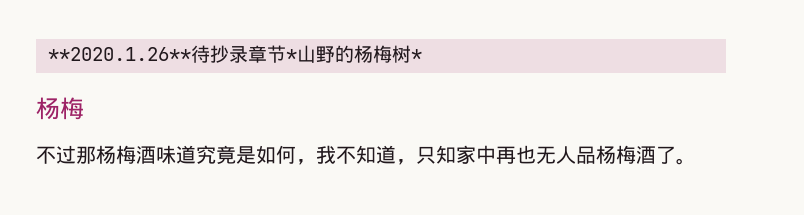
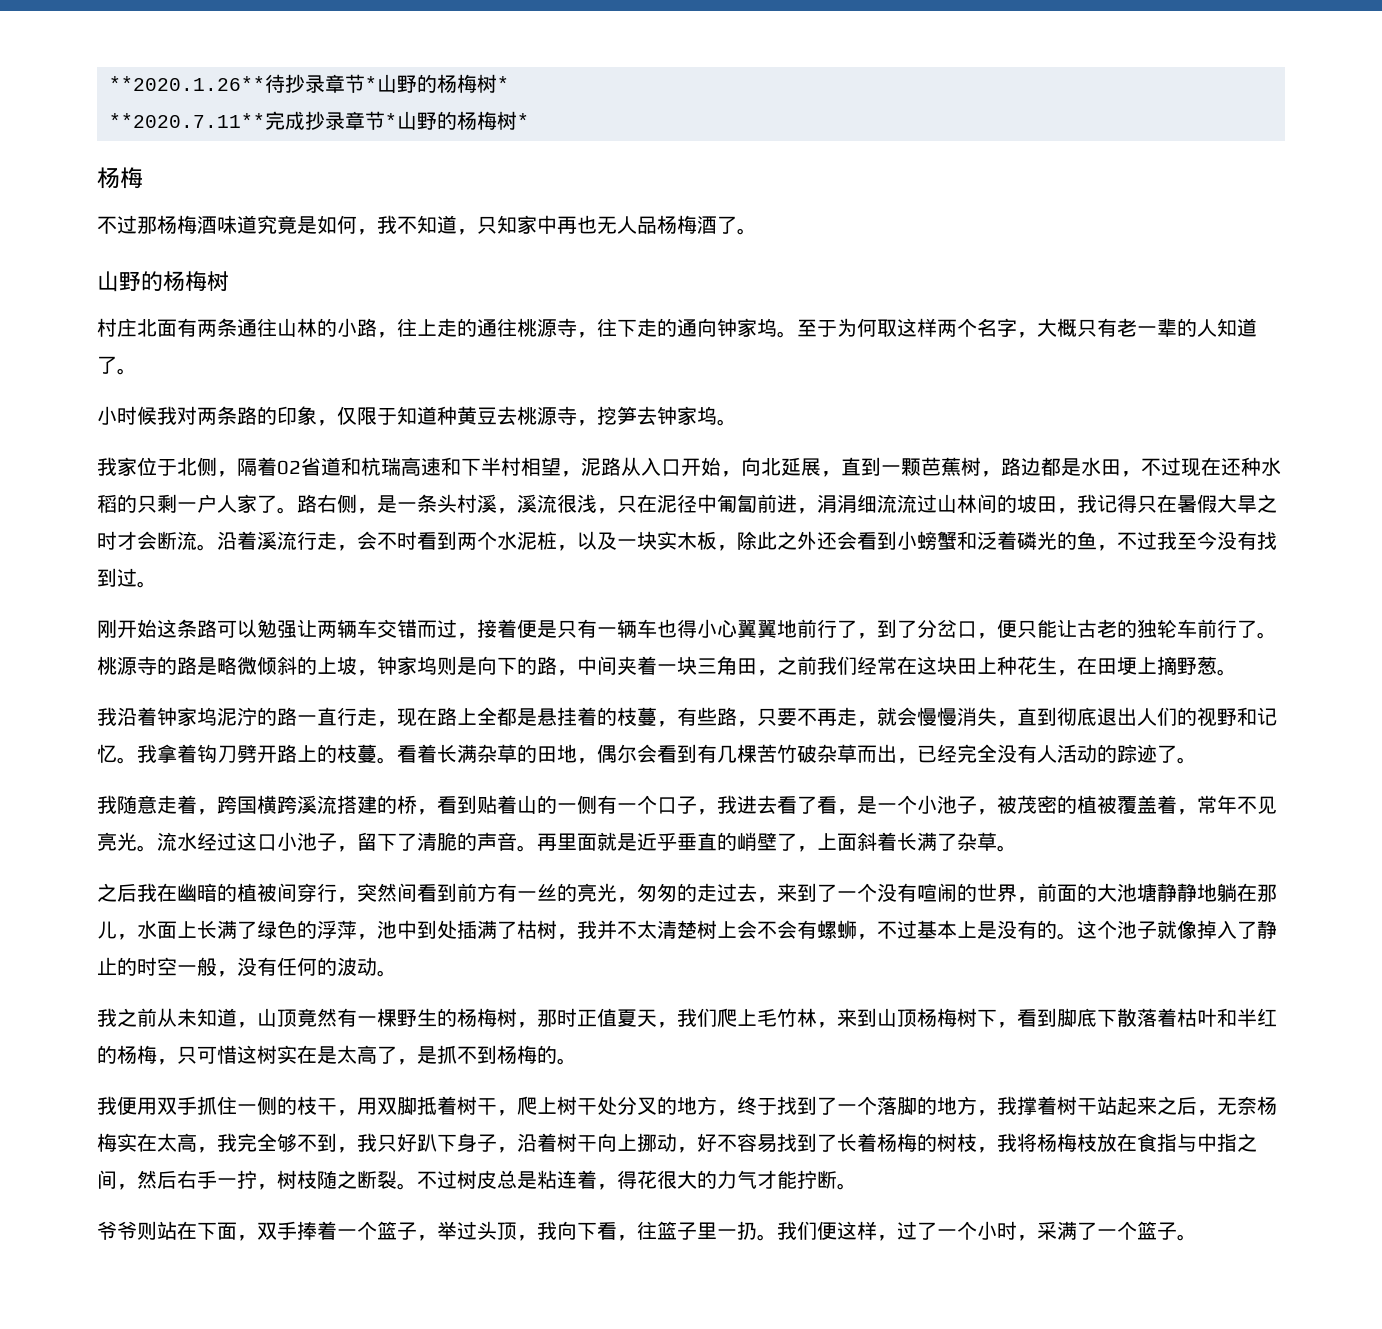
(422, 55) none -> [109,111,529,130] // **2020.7.11**完成抄录章节*山野的杨梅树*
(696, 161) none -> [97,271,229,292] [97,318,1257,338] [97,356,137,375] [97,406,737,426] [97,457,1281,477] [97,494,1277,514] [97,531,1277,551] [97,568,157,588] [97,619,1277,639] [97,656,1237,676] [97,707,1277,727] [97,744,1197,764] [97,795,1277,815] [97,832,1017,852] [97,883,1277,903] [97,920,1277,940] [97,957,397,977] [97,1008,1277,1028] [97,1045,577,1065] [97,1096,1277,1116] [97,1133,1257,1153] [97,1170,857,1190] [97,1221,1197,1241] // 山野的杨梅树 // 村庄北面有两条通往山林的小路，往上走的通往桃源寺，往下走的通向钟家坞。至于为何取这样两个名字，大概只有老一辈的人知道了。 // 小时候我对两条路的印象，仅限于知道种黄豆去桃源寺，挖笋去钟家坞。 // 我家位于北侧，隔着02省道和杭瑞高速和下半村相望，泥路从入口开始，向北延展，直到一颗芭蕉树，路边都是水田，不过现在还种水稻的只剩一户人家了。路右侧，是一条头村溪，溪流很浅，只在泥径中匍匐前进，涓涓细流流过山林间的坡田，我记得只在暑假大旱之时才会断流。沿着溪流行走，会不时看到两个水泥桩，以及一块实木板，除此之外还会看到小螃蟹和泛着磷光的鱼，不过我至今没有找到过。 // 刚开始这条路可以勉强让两辆车交错而过，接着便是只有一辆车也得小心翼翼地前行了，到了分岔口，便只能让古老的独轮车前行了。桃源寺的路是略微倾斜的上坡，钟家坞则是向下的路，中间夹着一块三角田，之前我们经常在这块田上种花生，在田埂上摘野葱。 // 我沿着钟家坞泥泞的路一直行走，现在路上全都是悬挂着的枝蔓，有些路，只要不再走，就会慢慢消失，直到彻底退出人们的视野和记忆。我拿着钩刀劈开路上的枝蔓。看着长满杂草的田地，偶尔会看到有几棵苦竹破杂草而出，已经完全没有人活动的踪迹了。 // 我随意走着，跨国横跨溪流搭建的桥，看到贴着山的一侧有一个口子，我进去看了看，是一个小池子，被茂密的植被覆盖着，常年不见亮光。流水经过这口小池子，留下了清脆的声音。再里面就是近乎垂直的峭壁了，上面斜着长满了杂草。 // 之后我在幽暗的植被间穿行，突然间看到前方有一丝的亮光，匆匆的走过去，来到了一个没有喧闹的世界，前面的大池塘静静地躺在那儿，水面上长满了绿色的浮萍，池中到处插满了枯树，我并不太清楚树上会不会有螺蛳，不过基本上是没有的。这个池子就像掉入了静止的时空一般，没有任何的波动。 // 我之前从未知道，山顶竟然有一棵野生的杨梅树，那时正值夏天，我们爬上毛竹林，来到山顶杨梅树下，看到脚底下散落着枯叶和半红的杨梅，只可惜这树实在是太高了，是抓不到杨梅的。 // 我便用双手抓住一侧的枝干，用双脚抵着树干，爬上树干处分叉的地方，终于找到了一个落脚的地方，我撑着树干站起来之后，无奈杨梅实在太高，我完全够不到，我只好趴下身子，沿着树干向上挪动，好不容易找到了长着杨梅的树枝，我将杨梅枝放在食指与中指之间，然后右手一拧，树枝随之断裂。不过树皮总是粘连着，得花很大的力气才能拧断。 // 爷爷则站在下面，双手捧着一个篮子，举过头顶，我向下看，往篮子里一扔。我们便这样，过了一个小时，采满了一个篮子。

